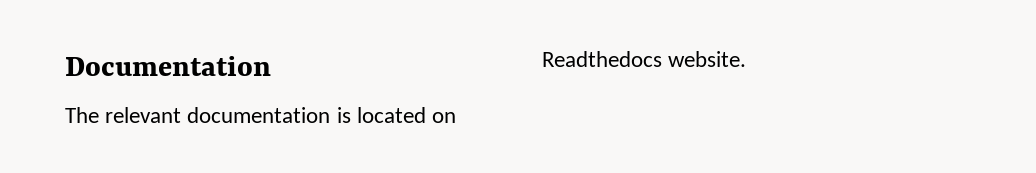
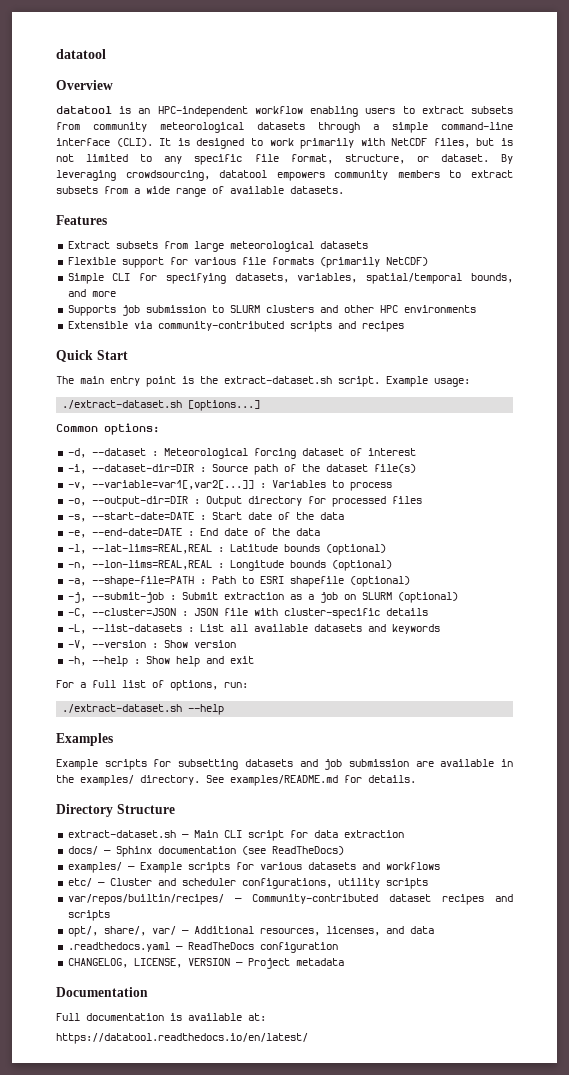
[65,56,271,76] [65,107,457,123] [542,51,747,67] Documentation // The relevant documentation is located on Readthedocs website. -> [56,49,106,59] [56,80,113,90] [56,106,513,117] [56,122,513,133] [56,138,513,149] [56,154,513,165] [56,170,513,181] [56,186,344,197] [56,215,107,225] [67,241,368,252] [67,257,428,268] [67,273,513,284] [67,289,116,297] [67,305,476,316] [67,321,404,332] [56,350,128,362] [56,376,470,387] [62,400,261,411] [56,423,159,435] [67,448,416,459] [67,464,416,475] [67,480,392,491] [67,496,422,507] [67,512,344,522] [67,528,320,538] [67,544,386,555] [67,560,392,571] [67,576,410,587] [67,592,458,603] [67,608,428,619] [67,624,440,634] [67,640,236,650] [67,656,254,667] [56,680,248,691] [62,704,225,715] [56,733,113,746] [56,759,513,770] [56,775,416,786] [56,804,175,817] [67,830,404,841] [67,846,344,857] [67,862,440,873] [67,878,428,889] [67,894,513,905] [67,910,110,921] [67,926,434,937] [67,942,338,953] [67,958,344,969] [56,987,148,997] [56,1013,266,1021] [56,1033,308,1044] datatool // Overview // datatool is an HPC-independent workflow enabling users to extract subsets from community meteorological datasets through a simple command-line interface (CLI). It is designed to work primarily with NetCDF files, but is not limited to any specific file format, structure, or dataset. By leveraging crowdsourcing, datatool empowers community members to extract subsets from a wide range of available datasets. // Features // Extract subsets from large meteorological datasets // Flexible support for various file formats (primarily NetCDF) // Simple CLI for specifying datasets, variables, spatial/temporal bounds, and more // Supports job submission to SLURM clusters and other HPC environments // Extensible via community-contributed scripts and recipes // Quick Start // The main entry point is the extract-dataset.sh script. Example usage: // ./extract-dataset.sh [options...] // Common options: // -d, --dataset : Meteorological forcing dataset of interest // -i, --dataset-dir=DIR : Source path of the dataset file(s) // -v, --variable=var1[,var2[...]] : Variables to process // -o, --output-dir=DIR : Output directory for processed files // -s, --start-date=DATE : Start date of the data // -e, --end-date=DATE : End date of the data // -l, --lat-lims=REAL,REAL : Latitude bounds (optional) // -n, --lon-lims=REAL,REAL : Longitude bounds (optional) // -a, --shape-file=PATH : Path to ESRI shapefile (optional) // -j, --submit-job : Submit extraction as a job on SLURM (optional) // -C, --cluster=JSON : JSON file with cluster-specific details // -L, --list-datasets : List all available datasets and keywords // -V, --version : Show version // -h, --help : Show help and exit // For a full list of options, run: // ./extract-dataset.sh --help // Examples // Example scripts for subsetting datasets and job submission are available in the examples/ directory. See examples/README.md for details. // Directory Structure // extract-dataset.sh — Main CLI script for data extraction // docs/ — Sphinx documentation (see ReadTheDocs) // examples/ — Example scripts for various datasets and workflows // etc/ — Cluster and scheduler configurations, utility scripts // var/repos/builtin/recipes/ — Community-contributed dataset recipes and scripts // opt/, share/, var/ — Additional resources, licenses, and data // .readthedocs.yaml — ReadTheDocs configuration // CHANGELOG, LICENSE, VERSION — Project metadata // Documentation // Full documentation is available at: // https://datatool.readthedocs.io/en/latest/

